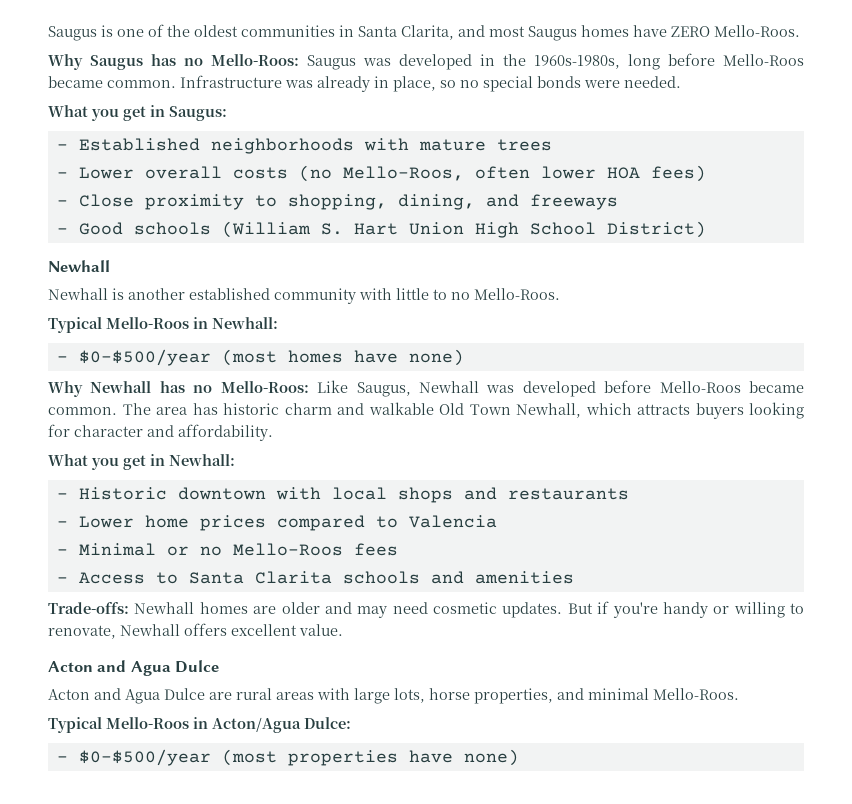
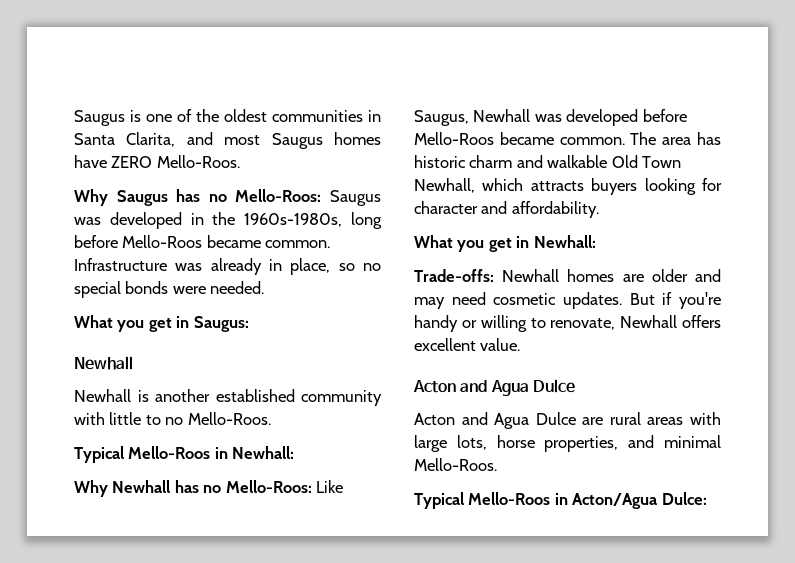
[56,138,552,154] [56,165,706,182] [56,194,618,210] [56,221,706,238] // - Established neighborhoods with mature trees // - Lower overall costs (no Mello-Roos, often lower HOA fees) // - Close proximity to shopping, dining, and freeways // - Good schools (William S. Hart Union High School District) -> (249, 324) none
[56,349,464,366] // - $0-$500/year (most homes have none) -> (295, 452) none
[56,487,629,503] [56,515,497,531] [56,543,398,556] [56,571,574,584] // - Historic downtown with local shops and restaurants // - Lower home prices compared to Valencia // - Minimal or no Mello-Roos fees // - Access to Santa Clarita schools and amenities -> (596, 241) none
[56,749,519,766] // - $0-$500/year (most properties have none) -> (707, 498) none

